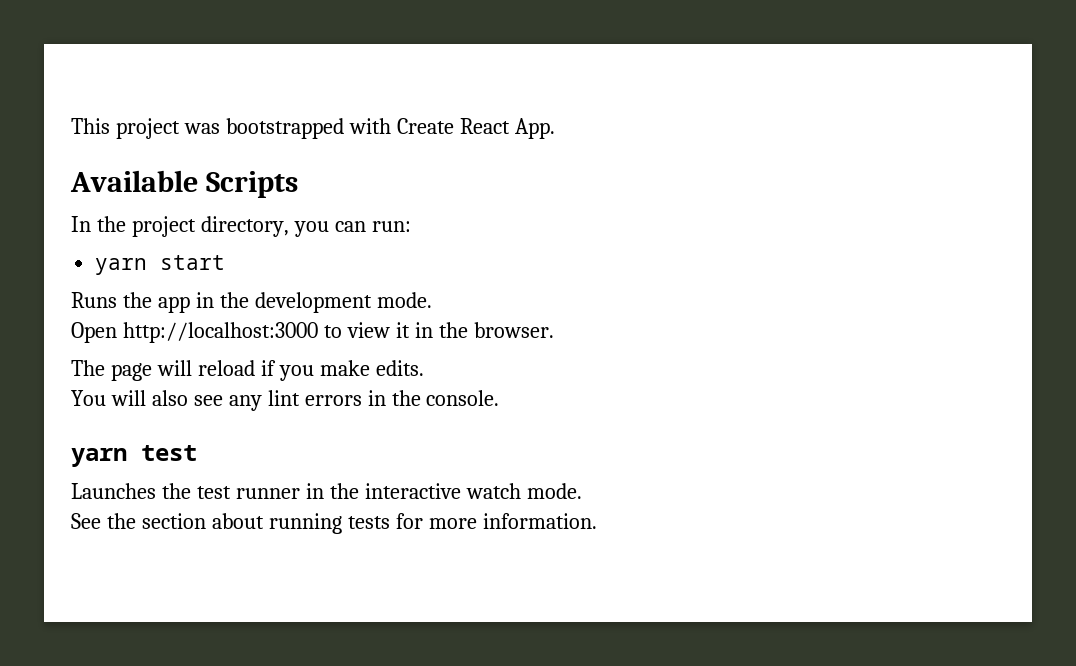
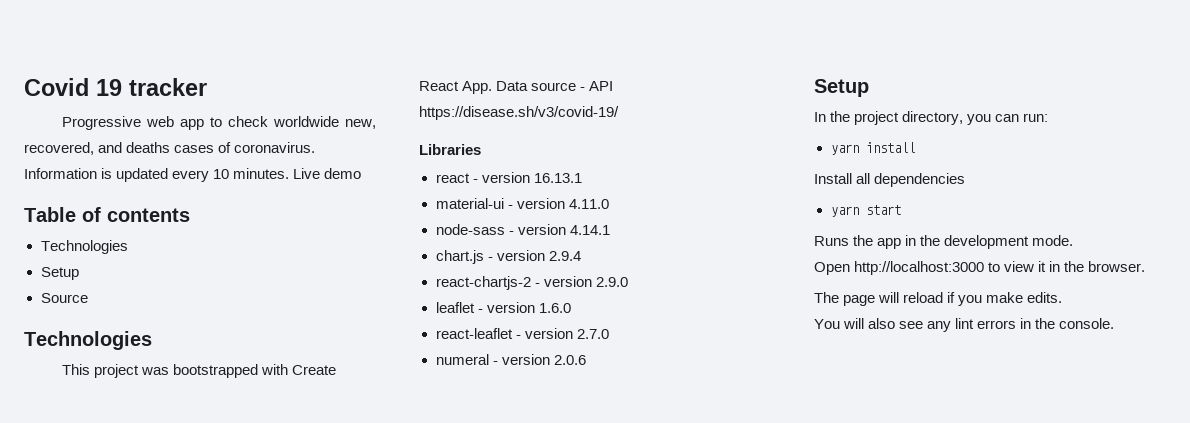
(71, 126) none -> [24,78,207,96] [62,116,376,130] [24,142,316,155] [24,168,362,182] [24,207,190,222] [40,240,128,254] [40,267,79,280] [40,293,88,303] [24,331,152,350] Covid 19 tracker // Progressive web app to check worldwide new, recovered, and deaths cases of coronavirus. Information is updated every 10 minutes. Live demo // Table of contents // Technologies // Setup // Source // Technologies //
[70,170,298,198] // Available Scripts -> [496,81,614,91] [419,106,619,120] [419,144,481,155] [435,172,582,183] [435,198,609,209] [435,224,610,235] [435,250,581,264] [435,276,628,290] [435,302,571,313] [435,328,609,339] [435,354,586,365] [814,79,869,97] Data source - API https://disease.sh/v3/covid-19/ // Libraries // react - version 16.13.1 // material-ui - version 4.11.0 // node-sass - version 4.14.1 // chart.js - version 2.9.4 // react-chartjs-2 - version 2.9.0 // leaflet - version 1.6.0 // react-leaflet - version 2.7.0 // numeral - version 2.0.6 // Setup
(411, 226) none -> [830,142,915,155] [814,173,966,187] // yarn install // Install all dependencies
[71,445,197,467] [71,483,582,499] [71,513,597,534] // yarn test // Launches the test runner in the interactive watch mode. // See the section about running tests for more information. -> (1115, 323) none

